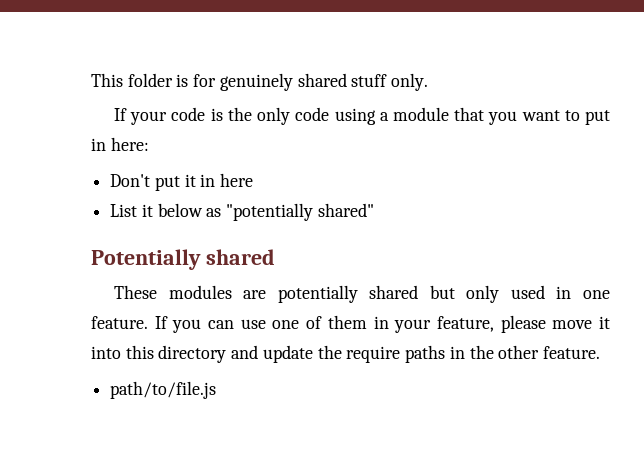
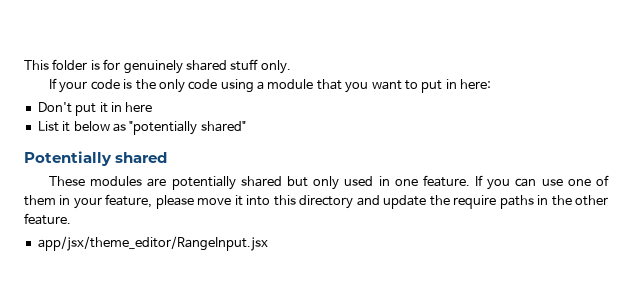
[110,381,217,399] path/to/file.js -> [37,236,268,251] app/jsx/theme_editor/RangeInput.jsx

